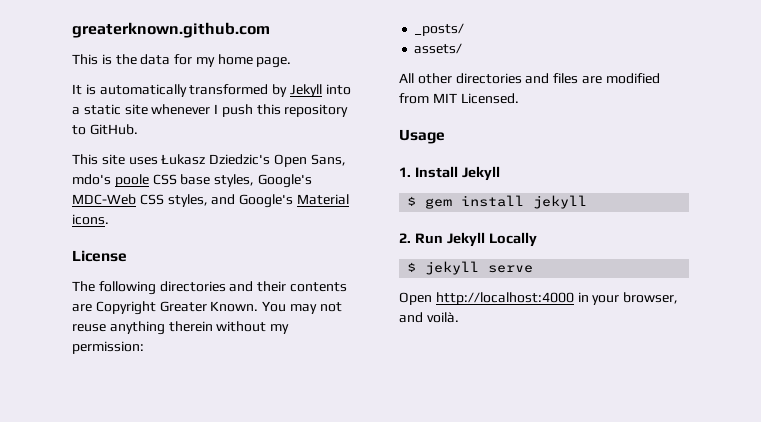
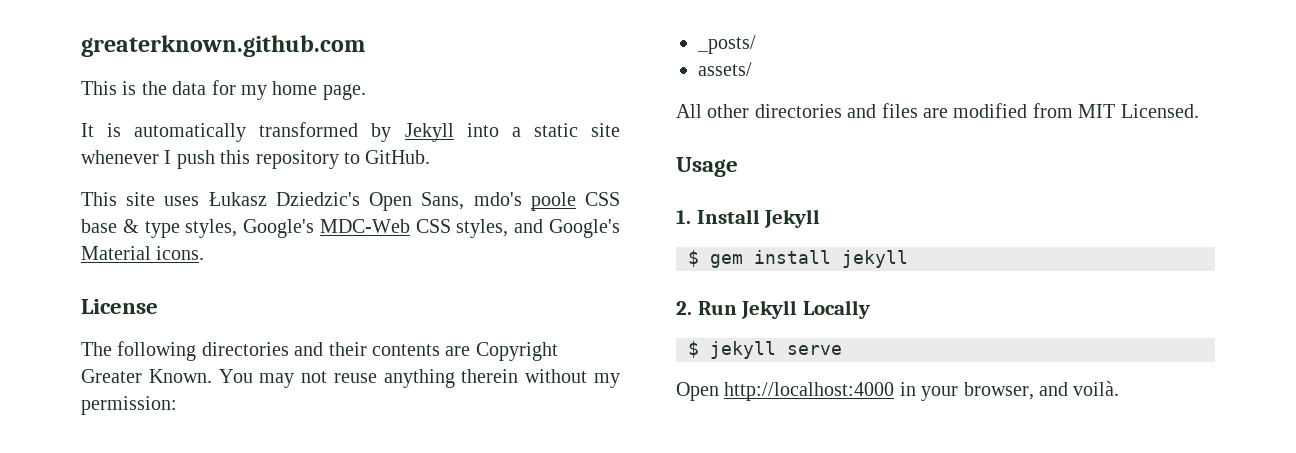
(211, 179) none -> [122,219,180,238] & type

